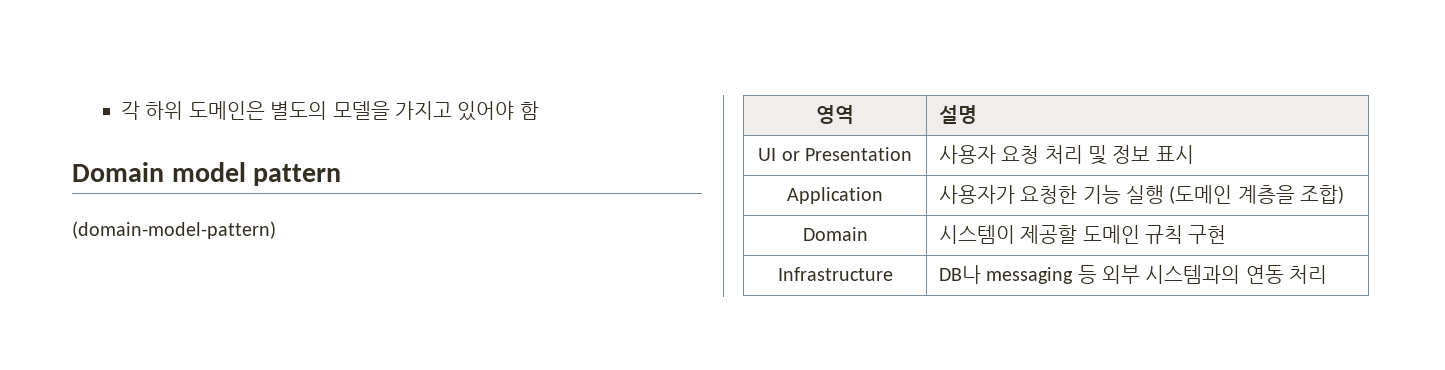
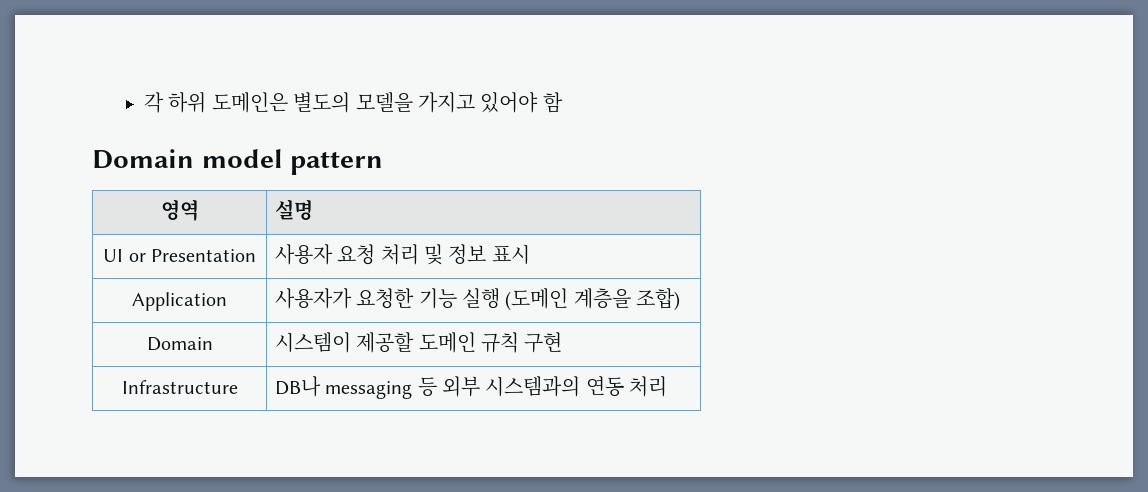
[72,221,276,239] // (domain-model-pattern) -> (384, 163) none

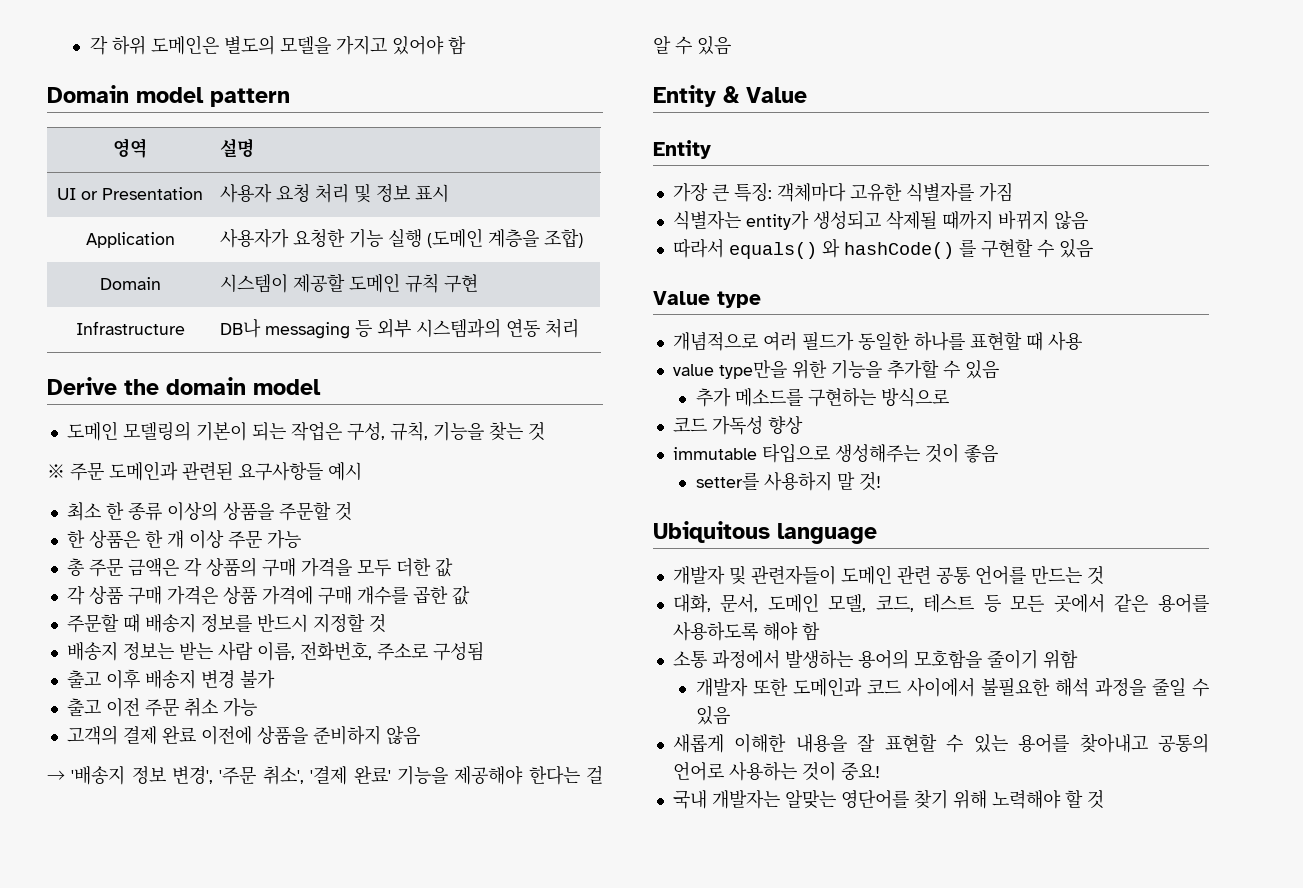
(668, 386) none -> [47,377,321,395] [66,421,545,441] [47,461,362,481] [66,501,352,521] [66,530,301,549] [66,557,453,577] [66,586,470,605] [66,613,386,633] [66,641,484,661] [66,669,275,689] [66,697,257,717] [66,725,420,745] [47,765,604,785] [653,36,731,55] [653,85,807,107] [653,140,711,159] [672,182,1013,202] [672,210,1088,230] [672,238,1093,259] [653,291,761,308] [672,331,1082,351] [672,360,999,379] [695,387,949,407] [672,416,803,435] [672,443,998,463] [695,471,881,491] [653,521,877,544] [672,565,1104,585] [672,593,1209,613] [672,622,820,641] [672,649,1078,669] [695,677,1209,697] [695,706,730,725] [672,733,1209,753] [672,761,880,781] [672,789,1104,809] // Derive the domain model // 도메인 모델링의 기본이 되는 작업은 구성, 규칙, 기능을 찾는 것 // ※ 주문 도메인과 관련된 요구사항들 예시 // 최소 한 종류 이상의 상품을 주문할 것 // 한 상품은 한 개 이상 주문 가능 // 총 주문 금액은 각 상품의 구매 가격을 모두 더한 값 // 각 상품 구매 가격은 상품 가격에 구매 개수를 곱한 값 // 주문할 때 배송지 정보를 반드시 지정할 것 // 배송지 정보는 받는 사람 이름, 전화번호, 주소로 구성됨 // 출고 이후 배송지 변경 불가 // 출고 이전 주문 취소 가능 // 고객의 결제 완료 이전에 상품을 준비하지 않음 // → '배송지 정보 변경', '주문 취소', '결제 완료' 기능을 제공해야 한다는 걸 알 수 있음 // Entity & Value // Entity // 가장 큰 특징: 객체마다 고유한 식별자를 가짐 // 식별자는 entity가 생성되고 삭제될 때까지 바뀌지 않음 // 따라서 equals() 와 hashCode() 를 구현할 수 있음 // Value type // 개념적으로 여러 필드가 동일한 하나를 표현할 때 사용 // value type만을 위한 기능을 추가할 수 있음 // 추가 메소드를 구현하는 방식으로 // 코드 가독성 향상 // immutable 타입으로 생성해주는 것이 좋음 // setter를 사용하지 말 것! // Ubiquitous language // 개발자 및 관련자들이 도메인 관련 공통 언어를 만드는 것 // 대화, 문서, 도메인 모델, 코드, 테스트 등 모든 곳에서 같은 용어를 사용하도록 해야 함 // 소통 과정에서 발생하는 용어의 모호함을 줄이기 위함 // 개발자 또한 도메인과 코드 사이에서 불필요한 해석 과정을 줄일 수 있음 // 새롭게 이해한 내용을 잘 표현할 수 있는 용어를 찾아내고 공통의 언어로 사용하는 것이 중요! // 국내 개발자는 알맞는 영단어를 찾기 위해 노력해야 할 것

